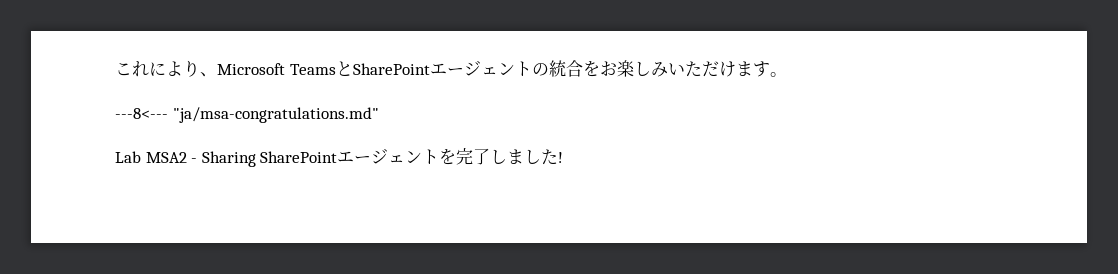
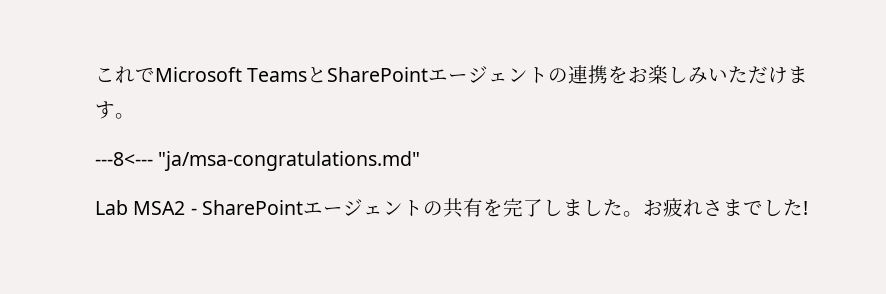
[149,60,217,77] により、 -> [135,68,155,82] で
[548,60,583,77] 統合 -> [568,65,609,84] 連携
[201,148,440,167] Sharing SharePointエージェント -> [201,198,483,218] SharePointエージェントの共有
(559, 157) none -> [622,198,803,217] 。お疲れさまでした

